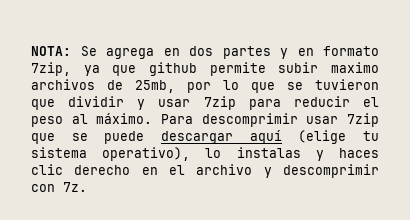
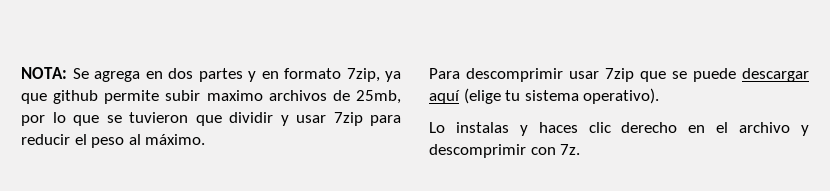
(153, 118) none -> (206, 139) //
[102,147,222,161] operativo), lo -> [583,88,660,104] [429,122,445,133] operativo). // Lo

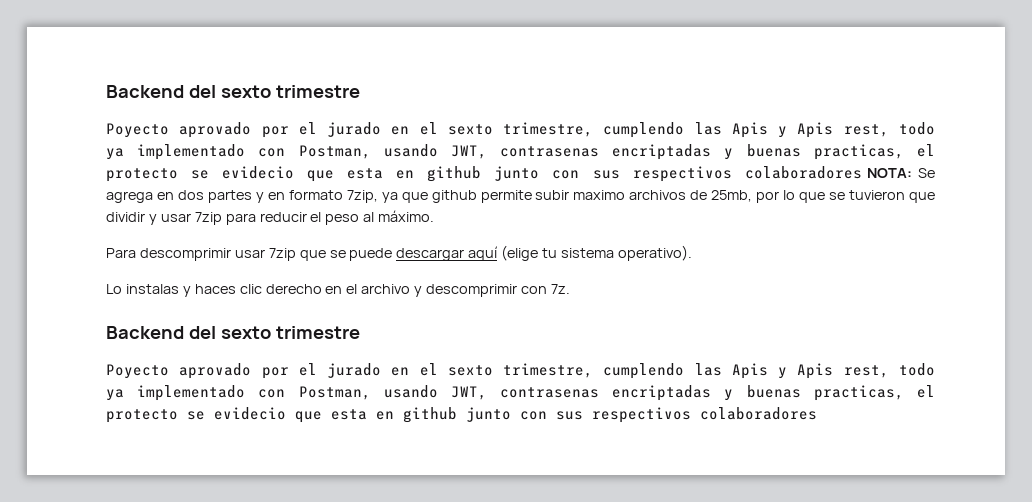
(21, 73) none -> [106,85,360,98] [106,122,935,138] [106,144,935,160] [106,166,862,182] Backend del sexto trimestre // Poyecto aprovado por el jurado en el sexto trimestre, cumplendo las Apis y Apis rest, todo ya implementado con Postman, usando JWT, contrasenas encriptadas y buenas practicas, el protecto se evidecio que esta en github junto con sus respectivos colaboradores
(581, 149) none -> [106,326,360,339] [106,363,935,379] [106,385,935,401] [106,407,817,423] // Backend del sexto trimestre // Poyecto aprovado por el jurado en el sexto trimestre, cumplendo las Apis y Apis rest, todo ya implementado con Postman, usando JWT, contrasenas encriptadas y buenas practicas, el protecto se evidecio que esta en github junto con sus respectivos colaboradores

